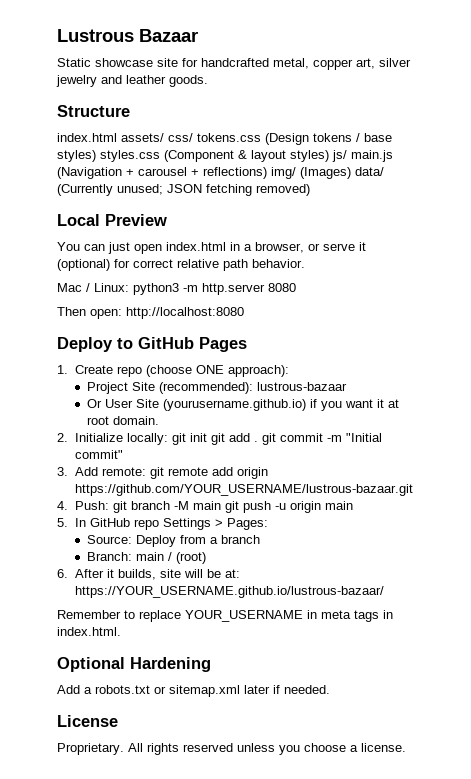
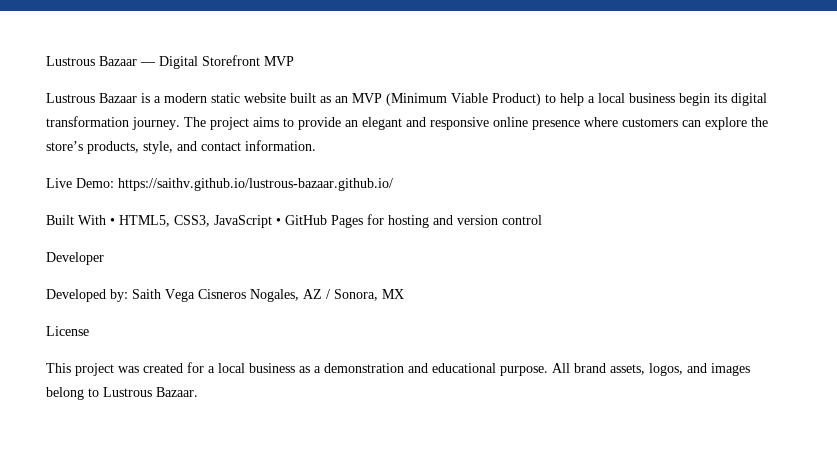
[57,29,198,42] [57,58,411,70] [56,75,208,87] [57,105,130,117] [57,133,392,145] [57,150,393,162] [57,167,384,179] [57,184,310,196] [57,214,167,226] [57,242,366,254] [57,259,305,271] [57,283,296,295] [57,307,244,319] [57,337,247,352] [57,365,289,377] [86,382,347,394] [86,399,399,411] [86,416,159,425] [57,433,382,445] [74,450,123,459] [57,467,268,479] [74,484,413,496] [57,501,353,513] [57,518,268,530] [86,535,260,547] [86,552,206,564] [57,569,240,580] [74,586,384,598] [57,610,393,622] [57,627,121,636] [57,657,211,672] [57,685,330,697] [57,715,118,727] [57,743,406,755] Lustrous Bazaar // Static showcase site for handcrafted metal, copper art, silver jewelry and leather goods. // Structure // index.html assets/ css/ tokens.css (Design tokens / base styles) styles.css (Component & layout styles) js/ main.js (Navigation + carousel + reflections) img/ (Images) data/ (Currently unused; JSON fetching removed) // Local Preview // You can just open index.html in a browser, or serve it (optional) for correct relative path behavior. // Mac / Linux: python3 -m http.server 8080 // Then open: http://localhost:8080 // Deploy to GitHub Pages // 1. Create repo (choose ONE approach): // Project Site (recommended): lustrous-bazaar // Or User Site (yourusername.github.io) if you want it at root domain. // 2. Initialize locally: git init git add . git commit -m "Initial commit" // 3. Add remote: git remote add origin https://github.com/YOUR_USERNAME/lustrous-bazaar.git // 4. Push: git branch -M main git push -u origin main // 5. In GitHub repo Settings > Pages: // Source: Deploy from a branch // Branch: main / (root) // 6. After it builds, site will be at: https://YOUR_USERNAME.github.io/lustrous-bazaar/ // Remember to replace YOUR_USERNAME in meta tags in index.html. // Optional Hardening // Add a robots.txt or sitemap.xml later if needed. // License // Proprietary. All rights reserved unless you choose a license. -> [46,55,294,69] [46,93,767,106] [46,116,768,130] [46,140,316,154] [46,178,393,191] [46,214,542,228] [46,252,104,265] [46,289,404,302] [46,326,89,336] [46,362,750,376] [46,387,198,400] Lustrous Bazaar — Digital Storefront MVP // Lustrous Bazaar is a modern static website built as an MVP (Minimum Viable Product) to help a local business begin its digital transformation journey. The project aims to provide an elegant and responsive online presence where customers can explore the store’s products, style, and contact information. // Live Demo: https://saithv.github.io/lustrous-bazaar.github.io/ // Built With • HTML5, CSS3, JavaScript • GitHub Pages for hosting and version control // Developer // Developed by: Saith Vega Cisneros Nogales, AZ / Sonora, MX // License // This project was created for a local business as a demonstration and educational purpose. All brand assets, logos, and images belong to Lustrous Bazaar.

